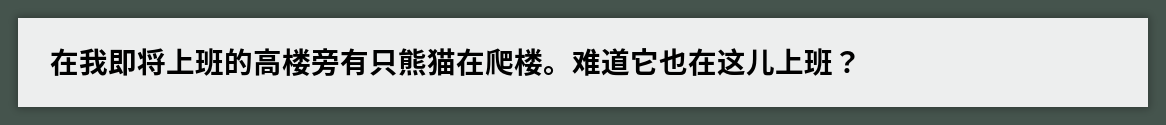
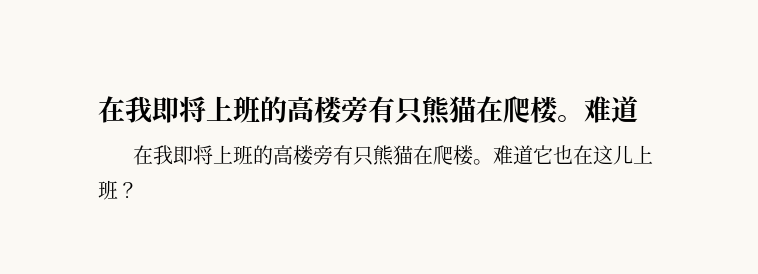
(630, 62) none -> [132,145,533,166] // 在我即将上班的高楼旁有只熊猫在爬楼。难道

